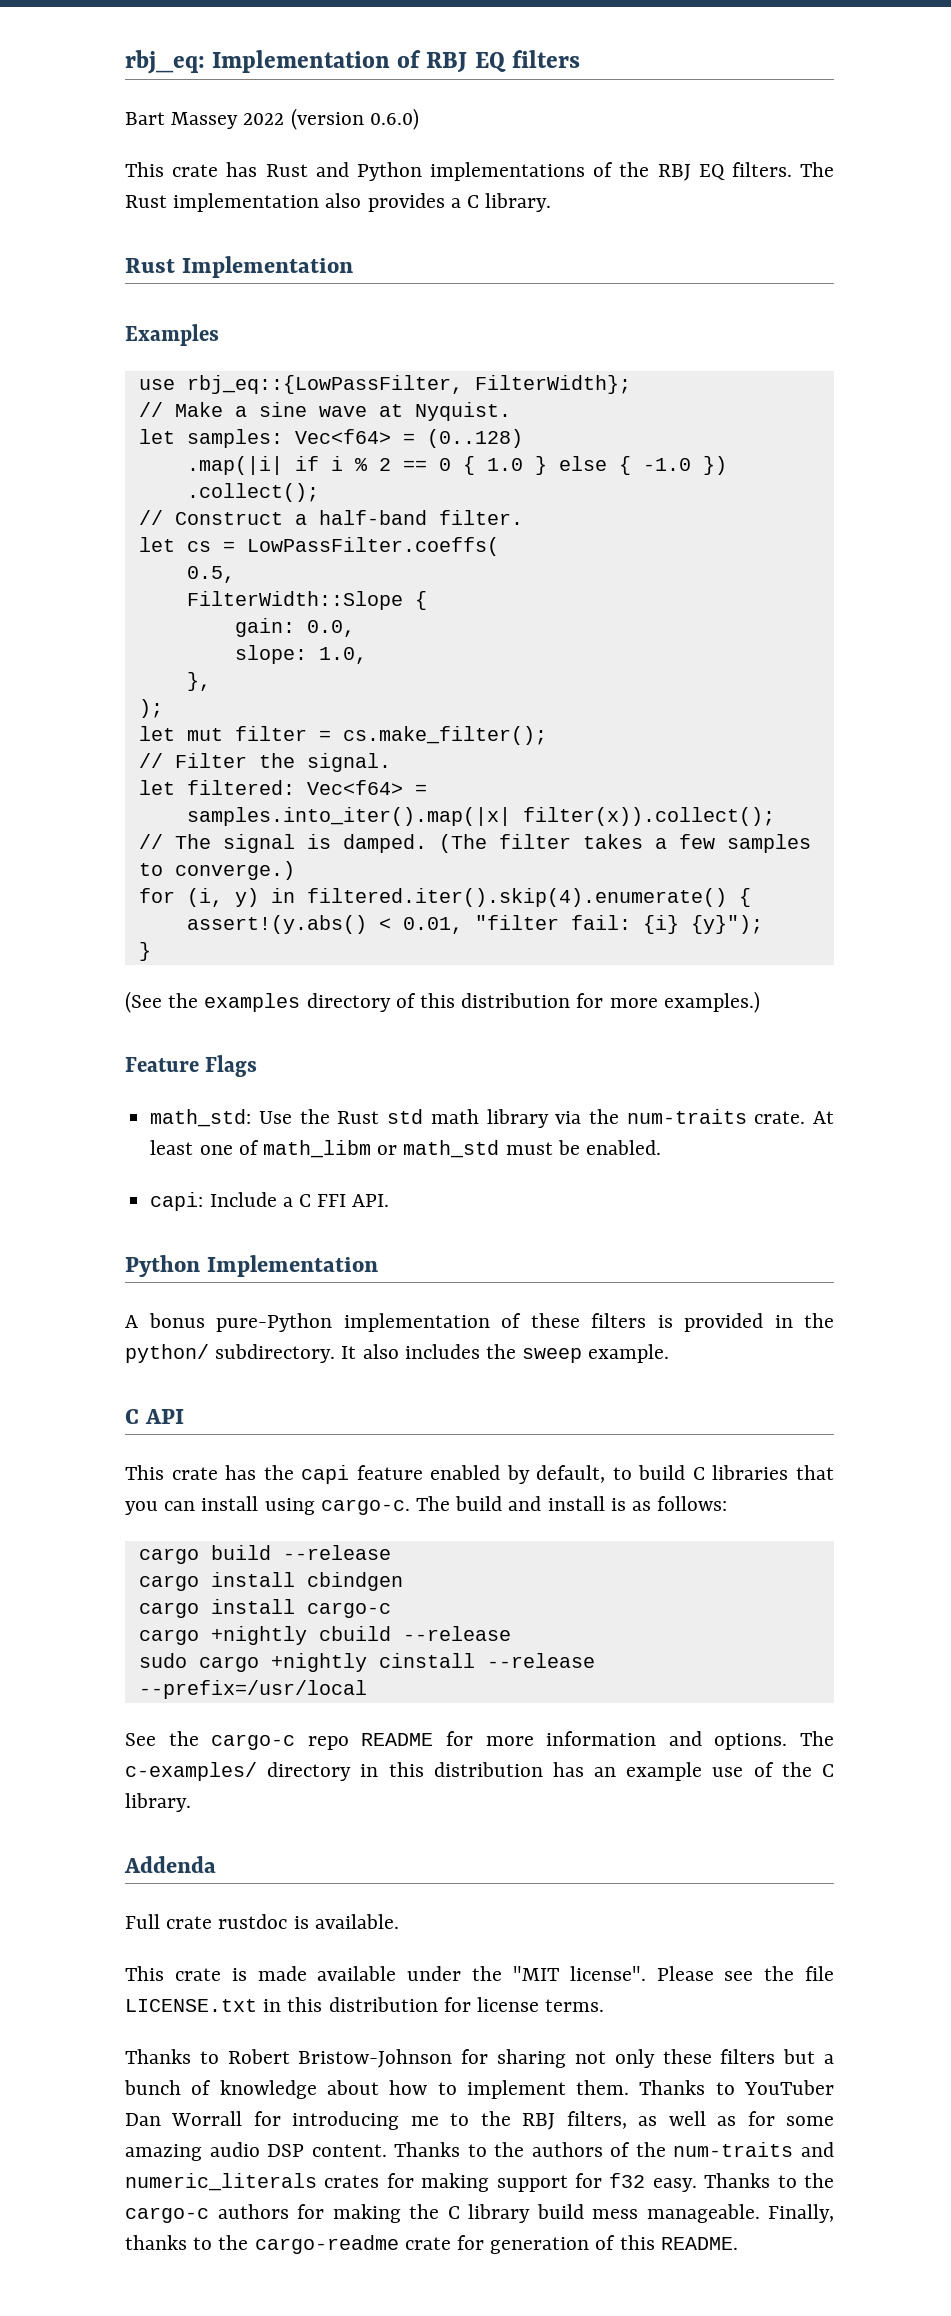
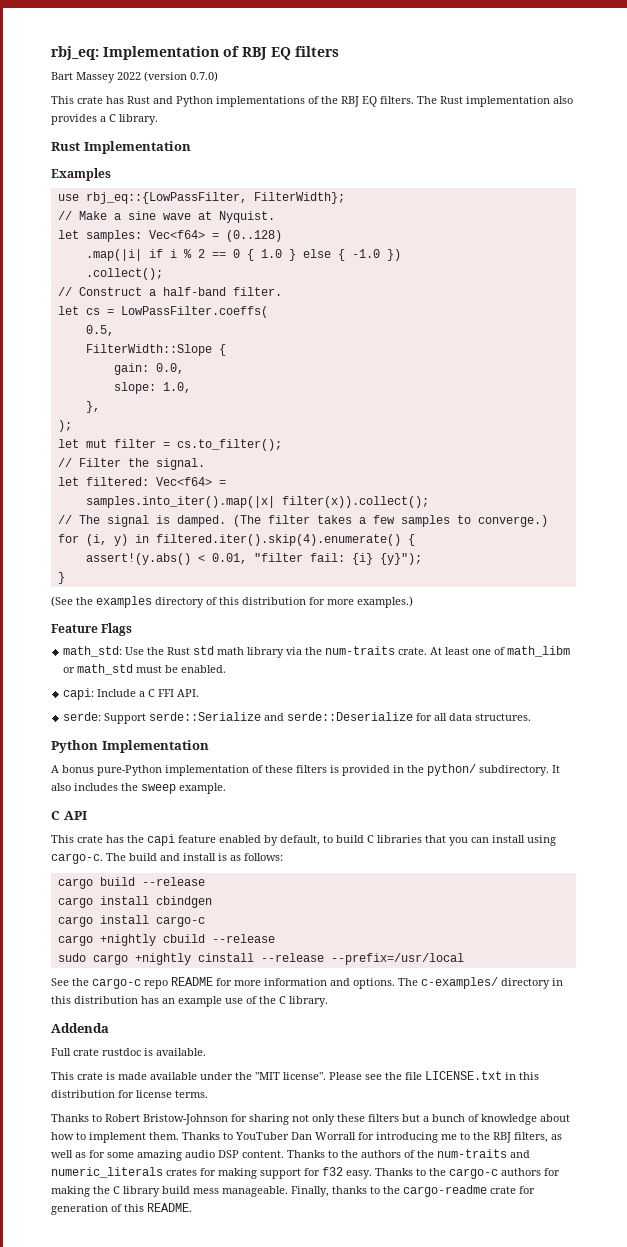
[369,108,419,130] 0.6.0) -> [190,71,218,82] 0.7.0)
[342,726,547,745] cs.make_filter(); -> [176,439,282,451] cs.to_filter();
(390, 1200) none -> [63,712,532,724] // serde: Support serde::Serialize and serde::Deserialize for all data structures.

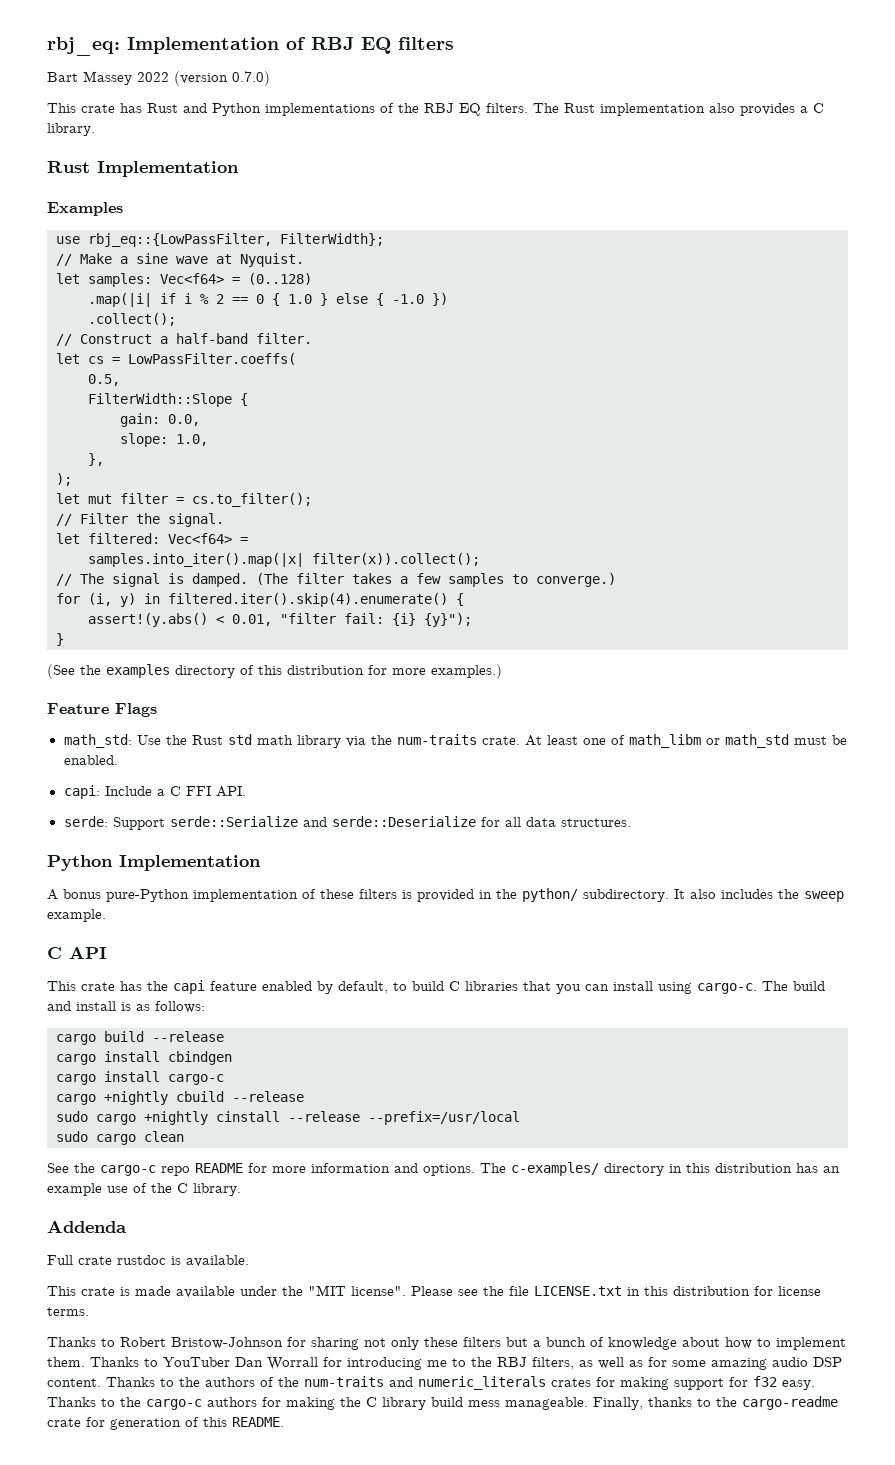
(464, 959) none -> [56,1131,184,1145] // sudo cargo clean

